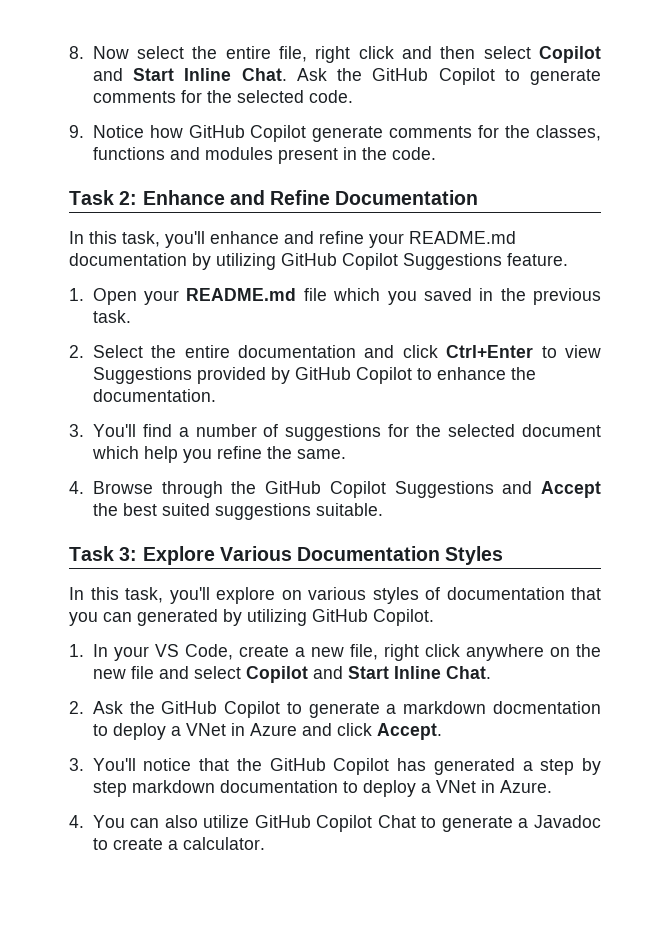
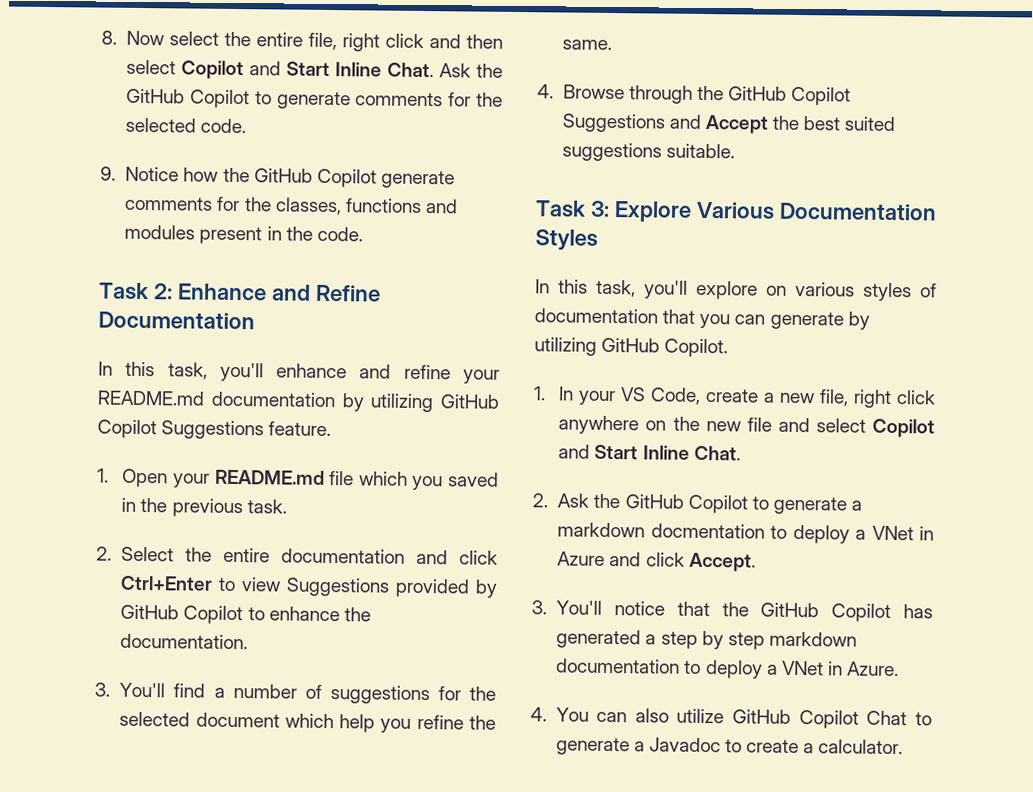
(183, 131) none -> [222,167,250,183] the
[137,609,218,626] generated -> [769,311,844,330] generate

